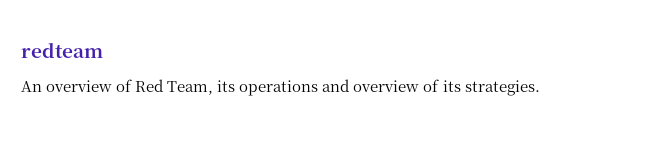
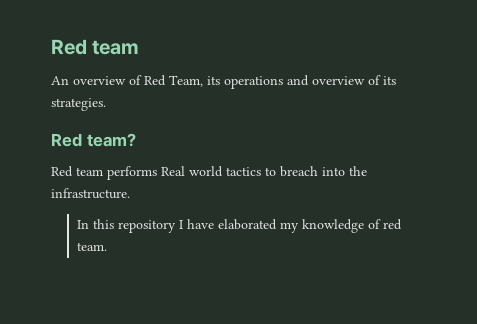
[21,42,103,58] redteam -> [51,39,140,55] Red team
(540, 88) none -> [51,133,136,147] [51,166,367,180] [51,188,130,199] [76,219,402,233] [76,242,107,251] // Red team? // Red team performs Real world tactics to breach into the infrastructure. // In this repository I have elaborated my knowledge of red team.

